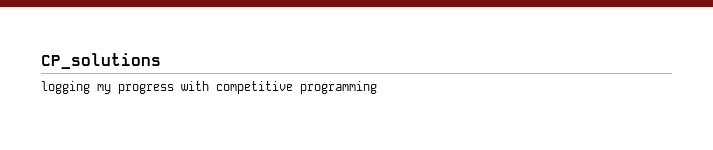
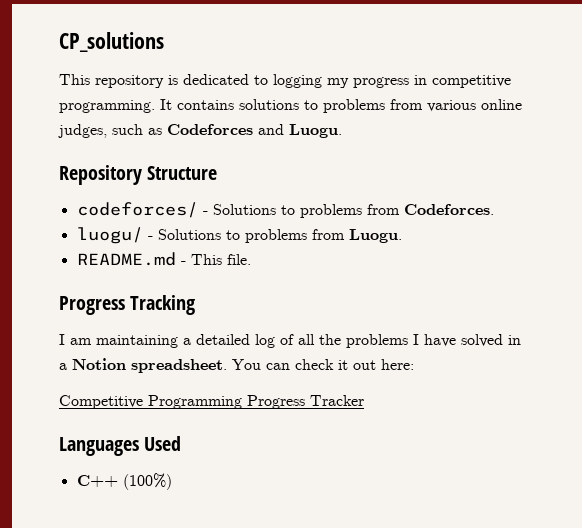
[41,81,377,94] logging my progress with competitive programming -> [59,74,511,88] [59,99,522,113] [58,124,342,138] [59,165,218,185] [76,202,494,218] [76,227,402,244] [76,252,251,266] [59,295,196,315] [59,334,521,348] [59,358,414,373] [59,395,364,409] [59,436,182,456] [76,473,172,490] This repository is dedicated to logging my progress in competitive programming. It contains solutions to problems from various online judges, such as Codeforces and Luogu. // Repository Structure // codeforces/ - Solutions to problems from Codeforces. // luogu/ - Solutions to problems from Luogu. // README.md - This file. // Progress Tracking // I am maintaining a detailed log of all the problems I have solved in a Notion spreadsheet. You can check it out here: // Competitive Programming Progress Tracker // Languages Used // C++ (100%)

